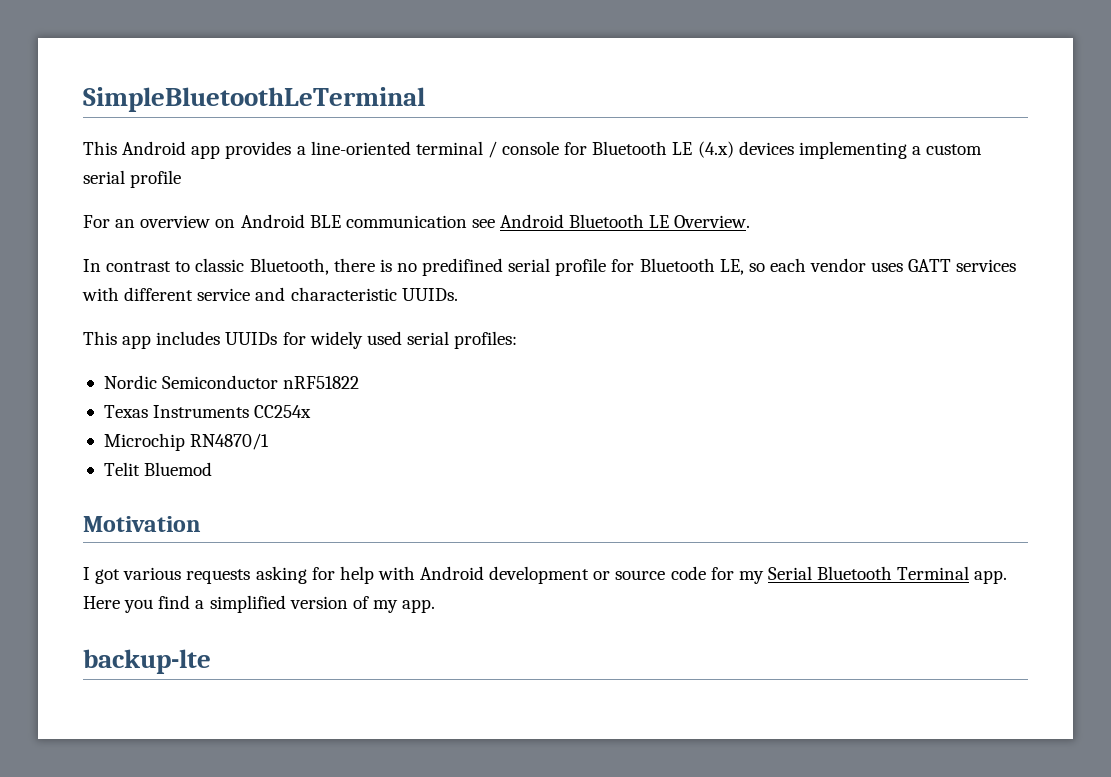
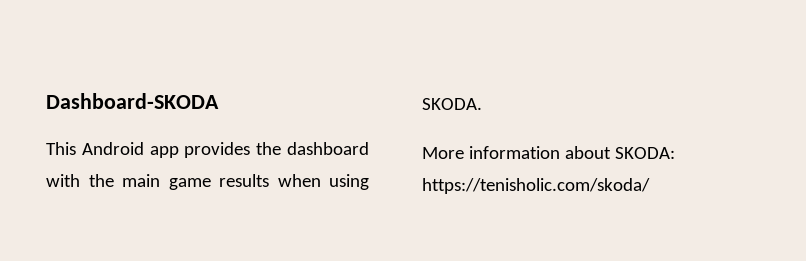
[83,87,425,112] SimpleBluetoothLeTerminal -> [46,93,219,109] Dashboard-SKODA
[296,141,983,159] [83,170,182,188] [83,214,751,228] [83,258,1017,276] [82,287,458,301] [83,331,518,349] [103,375,360,389] [103,405,312,418] [103,433,270,451] [103,462,213,476] [83,516,201,532] [83,566,1008,584] [83,595,436,613] [83,649,211,674] a line-oriented terminal / console for Bluetooth LE (4.x) devices implementing a custom serial profile // For an overview on Android BLE communication see Android Bluetooth LE Overview. // In contrast to classic Bluetooth, there is no predifined serial profile for Bluetooth LE, so each vendor uses GATT services with different service and characteristic UUIDs. // This app includes UUIDs for widely used serial profiles: // Nordic Semiconductor nRF51822 // Texas Instruments CC254x // Microchip RN4870/1 // Telit Bluemod // Motivation // I got various requests asking for help with Android development or source code for my Serial Bluetooth Terminal app. Here you find a simplified version of my app. // backup-lte -> [256,142,369,155] [46,174,369,190] [422,98,482,110] [422,146,675,159] [422,178,650,194] the dashboard with the main game results when using SKODA. // More information about SKODA: https://tenisholic.com/skoda/

